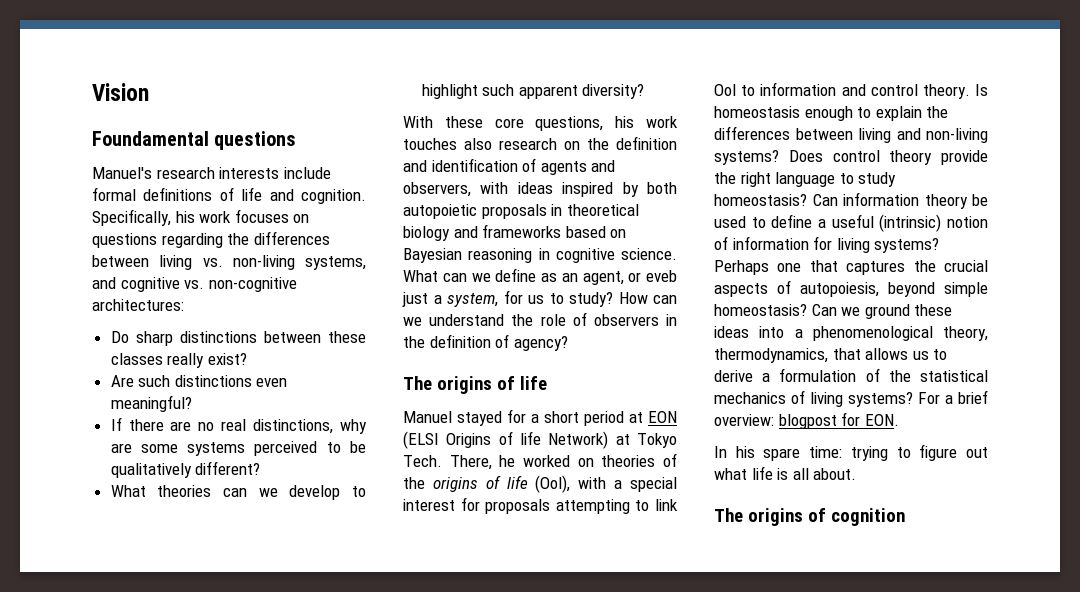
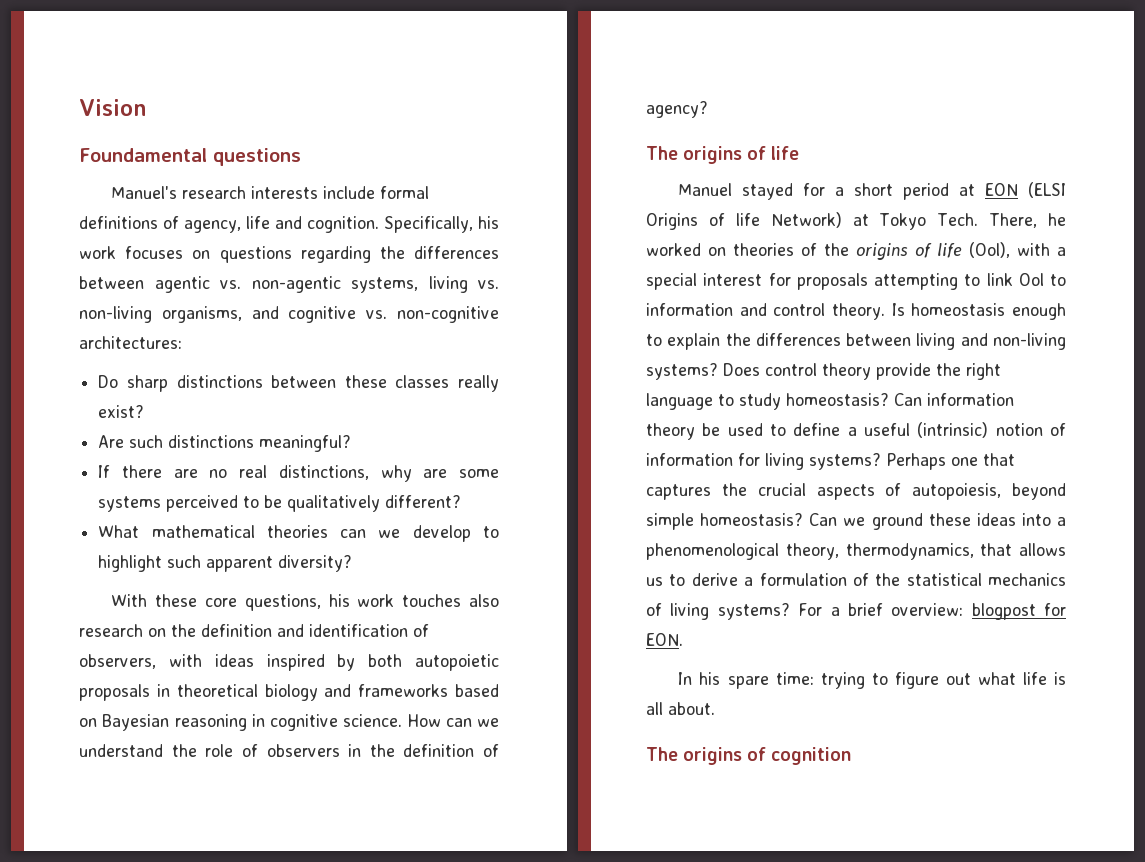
(234, 194) none -> [184,220,241,233] agency,
(149, 261) none -> [154,276,418,293] agentic vs. non-agentic systems,
[305,256,366,270] systems, -> [161,306,242,323] organisms,
[256,378,288,387] even -> (255, 441) none
(146, 491) none -> [151,525,255,538] mathematical
[540,160,616,175] agents and -> (429, 630) none
[403,268,677,285] [402,290,613,307] What can we define as an agent, or eveb just a system, for us to study? -> (403, 720) none

